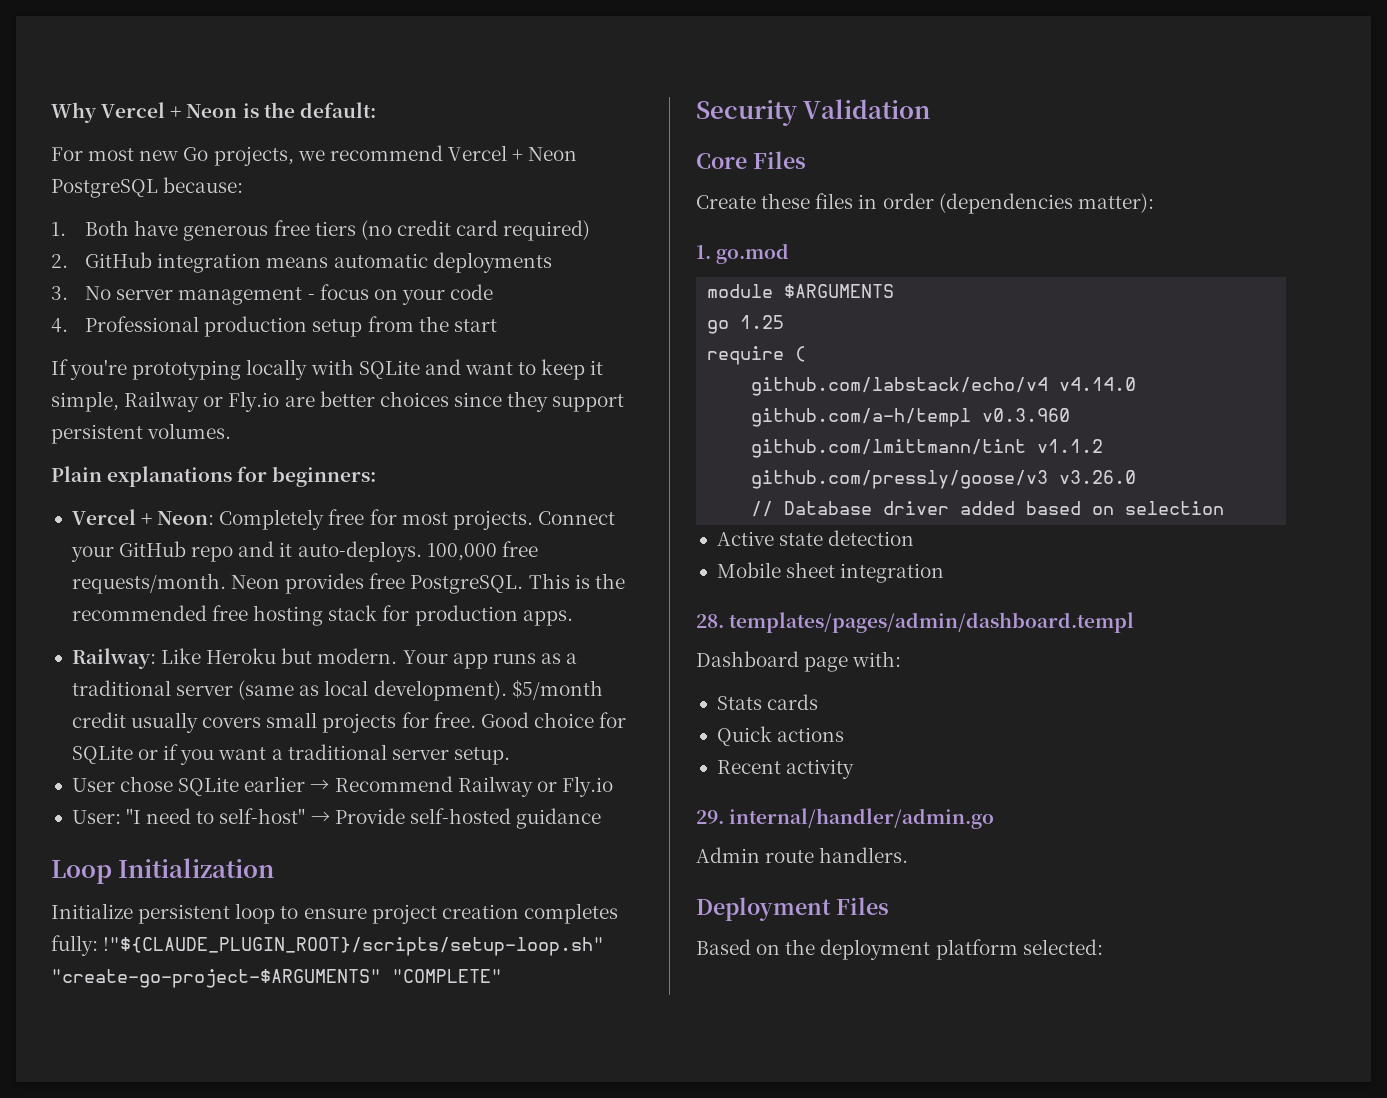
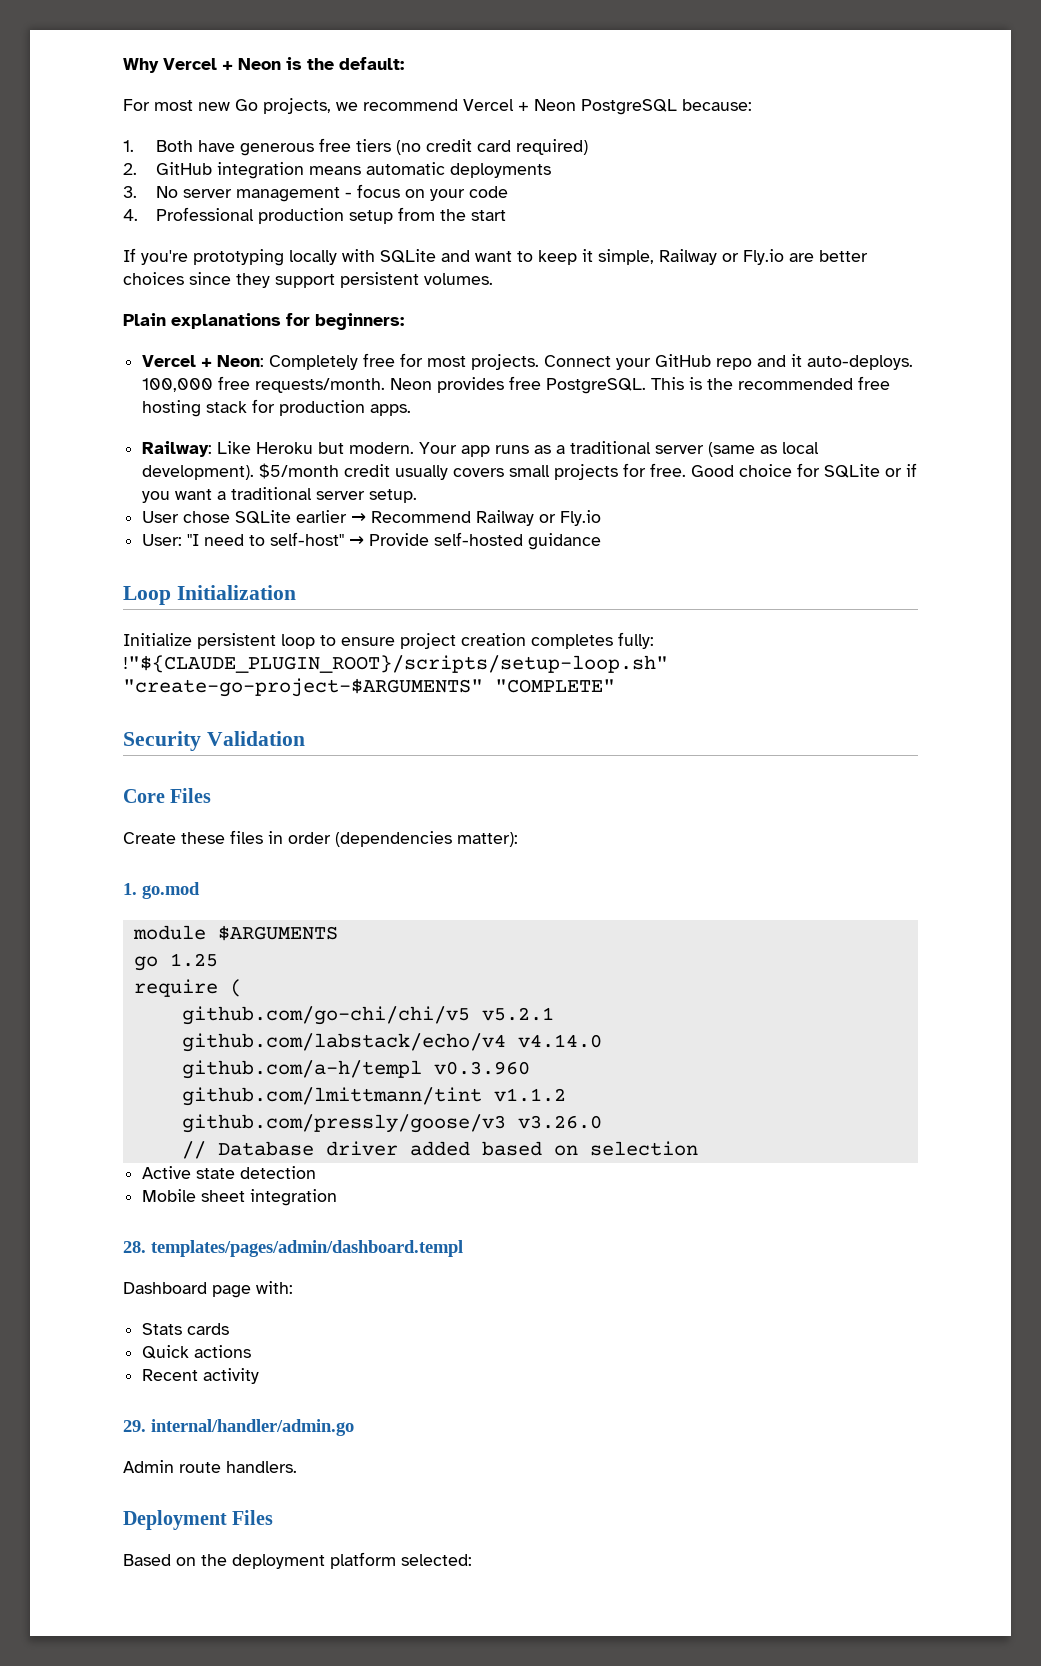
(807, 354) none -> [181,1006,554,1025] // github.com/go-chi/chi/v5 v5.2.1

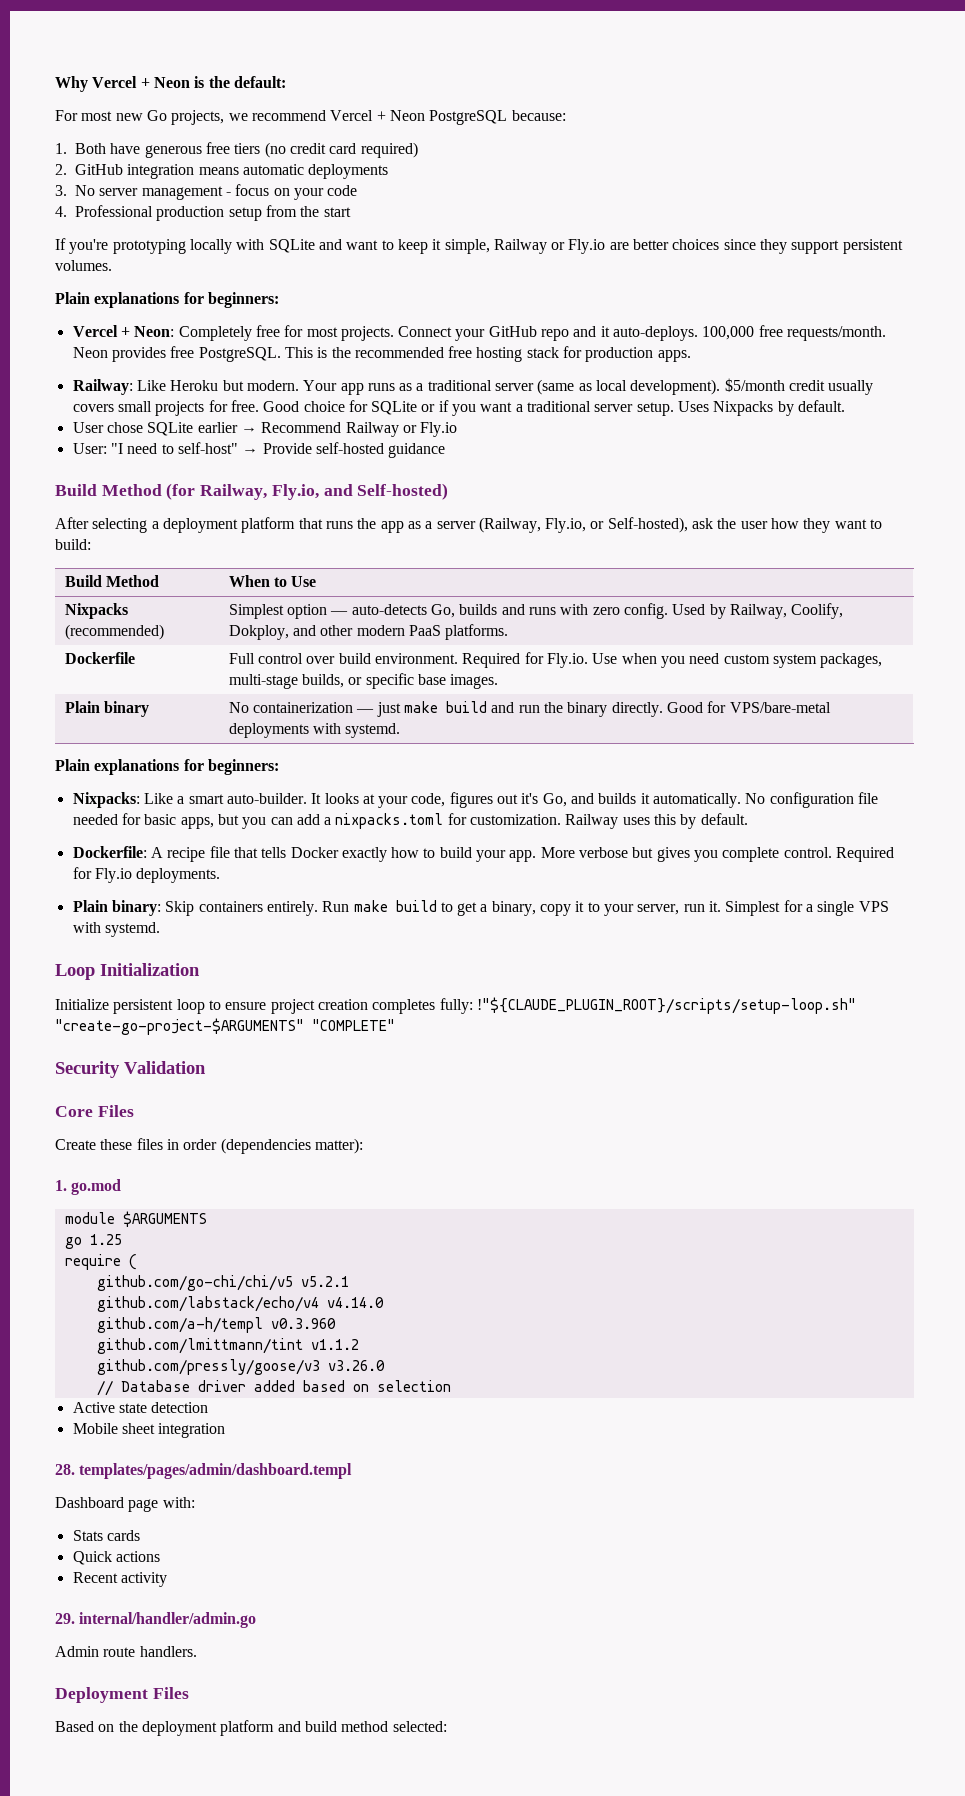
(418, 496) none -> [678,400,846,416] Uses Nixpacks by default.
(602, 541) none -> [55,483,449,500] [55,517,883,533] [55,539,91,550] [64,575,160,587] [228,575,317,587] [64,603,128,619] [64,624,164,640] [228,603,844,619] [228,624,509,640] [64,652,135,664] [228,652,883,668] [228,673,499,689] [64,701,150,717] [228,701,831,717] [228,723,401,738] [55,759,279,775] [72,792,879,808] [72,813,748,829] [72,846,895,862] [72,867,221,883] [72,900,889,916] [72,922,160,937] // Build Method (for Railway, Fly.io, and Self-hosted) // After selecting a deployment platform that runs the app as a server (Railway, Fly.io, or Self-hosted), ask the user how they want to build: // Build Method | When to Use // Nixpacks (recommended) | Simplest option — auto-detects Go, builds and runs with zero config. Used by Railway, Coolify, Dokploy, and other modern PaaS platforms. // Dockerfile | Full control over build environment. Required for Fly.io. Use when you need custom system packages, multi-stage builds, or specific base images. // Plain binary | No containerization — just make build and run the binary directly. Good for VPS/bare-metal deployments with systemd. // Plain explanations for beginners: // Nixpacks: Like a smart auto-builder. It looks at your code, figures out it's Go, and builds it automatically. No configuration file needed for basic apps, but you can add a nixpacks.toml for customization. Railway uses this by default. // Dockerfile: A recipe file that tells Docker exactly how to build your app. More verbose but gives you complete control. Required for Fly.io deployments. // Plain binary: Skip containers entirely. Run make build to get a binary, copy it to your server, run it. Simplest for a single VPS with systemd.
(396, 1560) none -> [277,1721,389,1732] and build method

